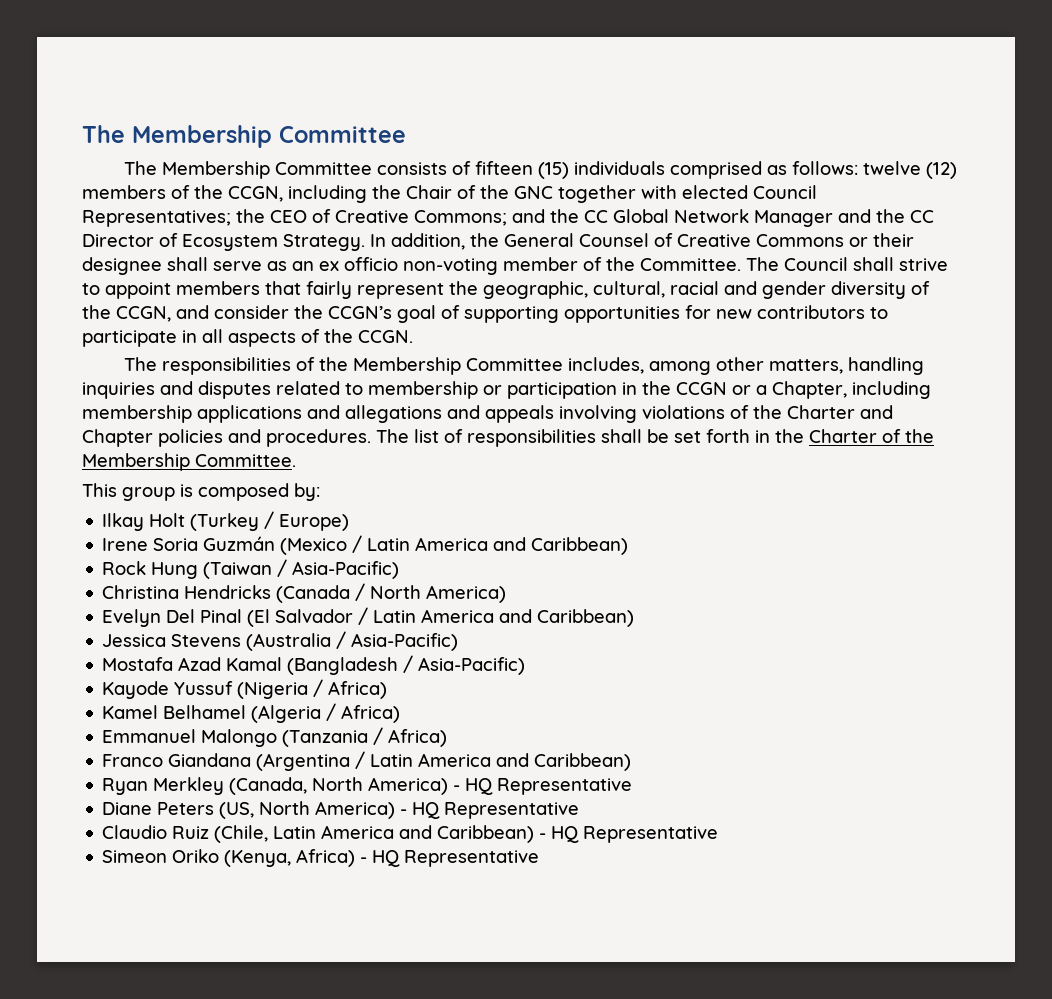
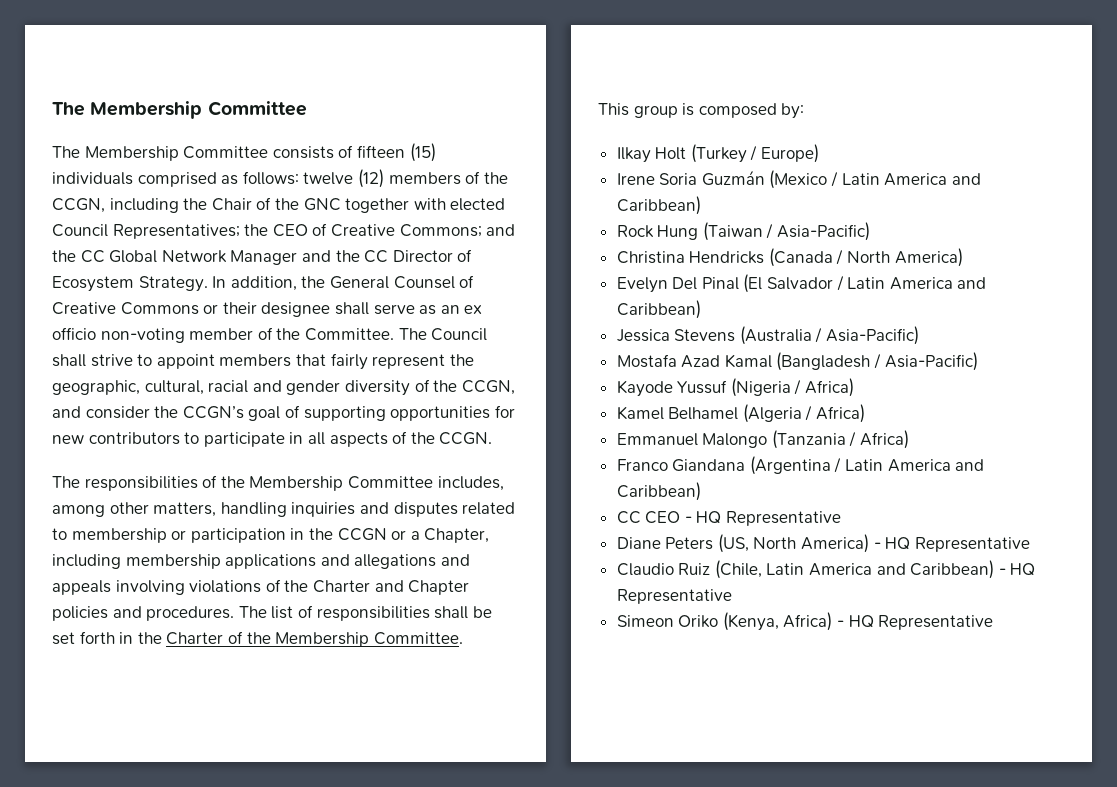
[102,777,449,795] Ryan Merkley (Canada, North America) -> [616,511,681,524] CC CEO

